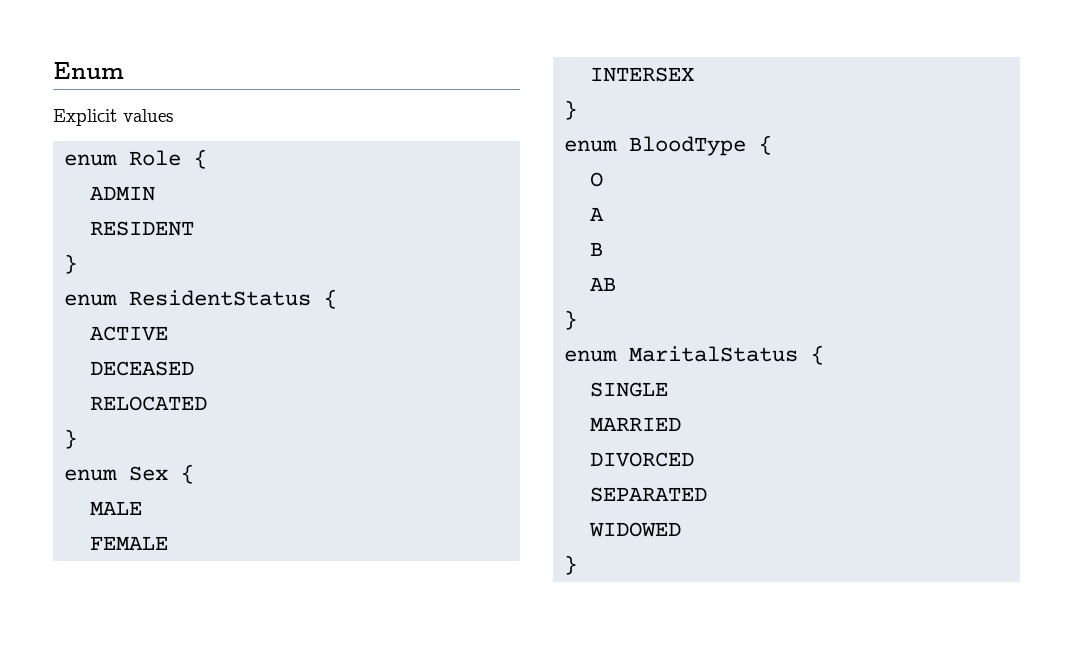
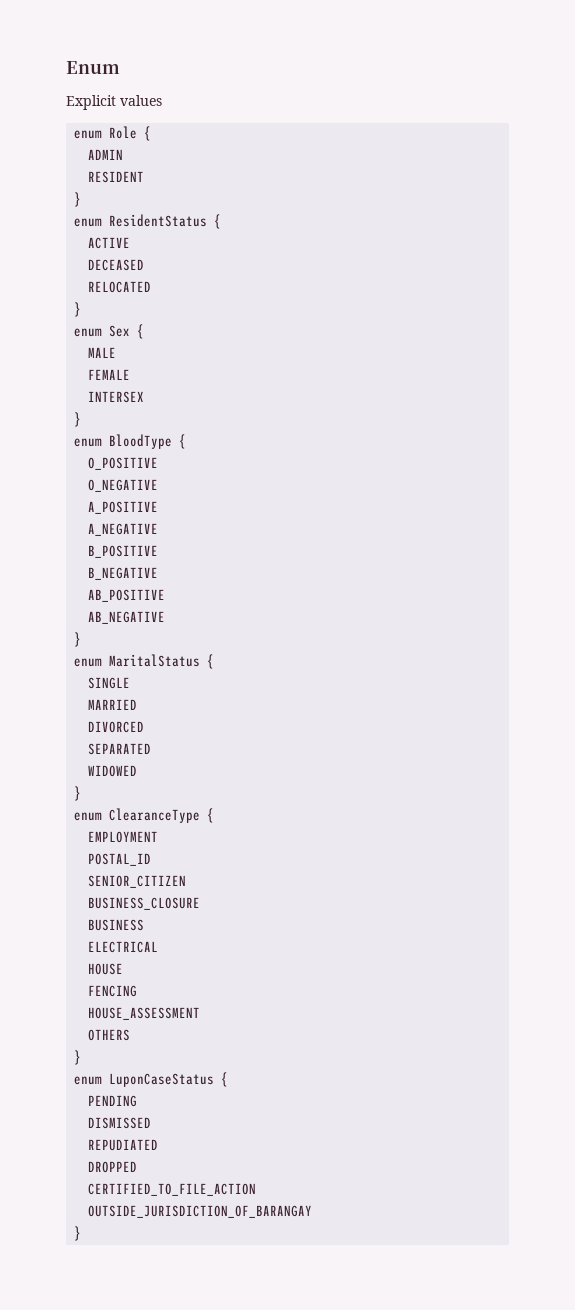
[590,172,604,187] [590,207,605,221] [590,242,604,256] [590,277,617,291] O // A // B // AB -> [88,457,159,470] [88,479,159,492] [88,501,159,514] [88,523,159,536] [88,545,159,558] [88,567,159,580] [88,589,166,602] [88,611,166,624] O_POSITIVE // O_NEGATIVE // A_POSITIVE // A_NEGATIVE // B_POSITIVE // B_NEGATIVE // AB_POSITIVE // AB_NEGATIVE
(578, 565) none -> [74,808,215,823] [88,831,159,843] [88,853,152,866] [88,875,187,888] [88,897,201,910] [88,919,145,931] [88,941,159,953] [88,963,124,975] [88,985,138,997] [88,1007,201,1020] [88,1029,131,1041] [74,1050,82,1065] [74,1072,229,1087] [88,1095,138,1107] [88,1117,152,1129] [88,1139,159,1151] [88,1161,138,1173] [88,1183,257,1196] [88,1205,313,1218] [74,1226,82,1241] // enum ClearanceType { // EMPLOYMENT // POSTAL_ID // SENIOR_CITIZEN // BUSINESS_CLOSURE // BUSINESS // ELECTRICAL // HOUSE // FENCING // HOUSE_ASSESSMENT // OTHERS // } // enum LuponCaseStatus { // PENDING // DISMISSED // REPUDIATED // DROPPED // CERTIFIED_TO_FILE_ACTION // OUTSIDE_JURISDICTION_OF_BARANGAY // }

